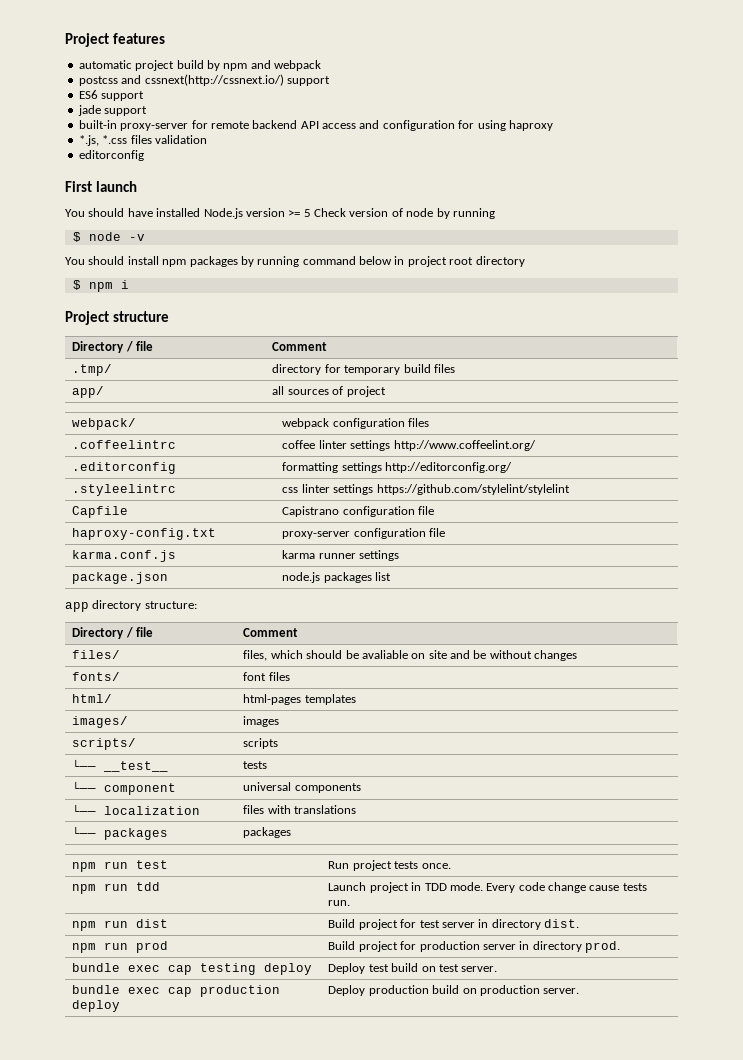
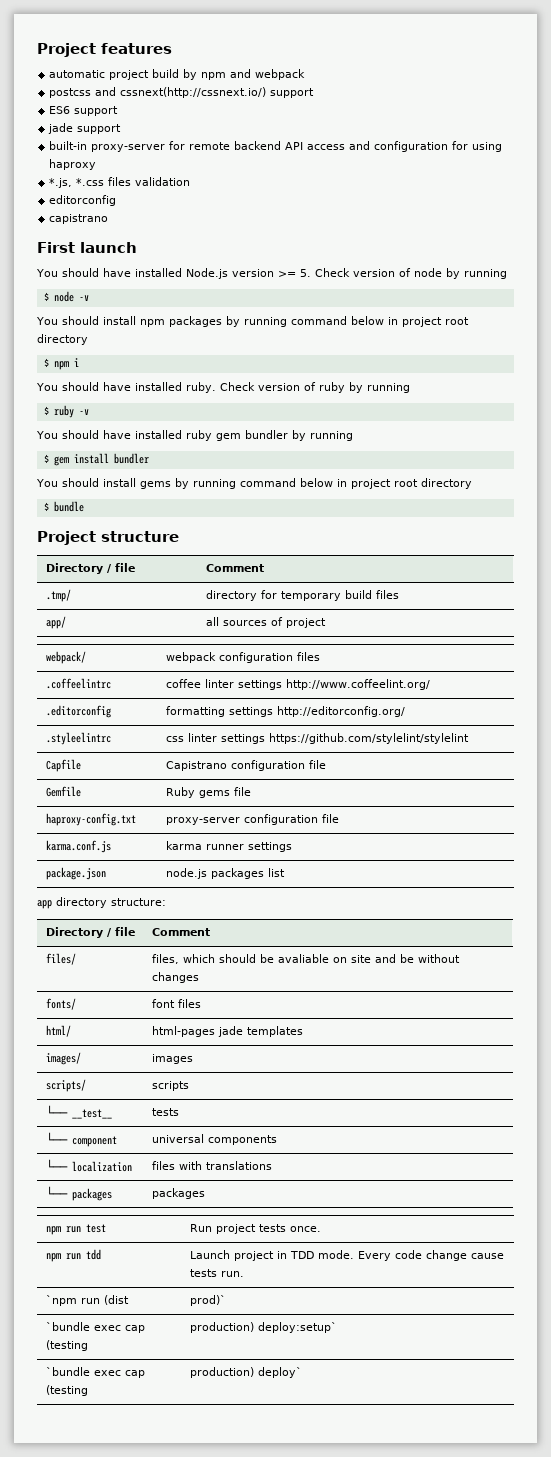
(144, 155) none -> [49,214,109,224] // capistrano
[303,209,311,217] 5 -> [299,269,311,277] 5.
(129, 284) none -> [36,382,410,393] [43,405,89,418] [36,430,353,441] [43,453,149,466] [36,478,472,489] [43,501,84,512] // You should have installed ruby. Check version of ruby by running // $ ruby -v // You should have installed ruby gem bundler by running // $ gem install bundler // You should install gems by running command below in project root directory // $ bundle
(435, 510) none -> [45,786,81,797] [165,787,251,798] // Gemfile | Ruby gems file
(302, 699) none -> [217,1026,243,1037] jade
[72,919,169,931] [328,919,580,930] [72,941,169,953] [328,941,621,953] [72,963,313,975] [328,963,498,974] [72,985,281,997] [72,1000,121,1012] [328,985,580,996] npm run dist | Build project for test server in directory dist. // npm run prod | Build project for production server in directory prod. // bundle exec cap testing deploy | Deploy test build on test server. // bundle exec cap production deploy | Deploy production build on production server. -> [45,1295,129,1306] [189,1295,226,1306] [45,1322,145,1333] [45,1340,88,1351] [189,1322,337,1333] [45,1367,145,1378] [45,1385,88,1396] [189,1367,302,1378] `npm run (dist | prod)` // `bundle exec cap (testing | production) deploy:setup` // `bundle exec cap (testing | production) deploy`

